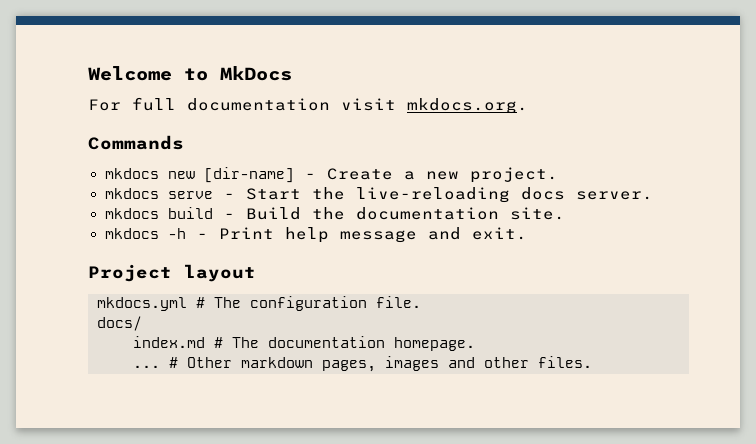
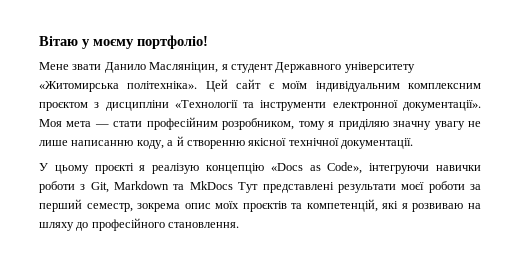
[88,66,292,81] [88,97,528,114] [88,135,184,150] [104,167,558,183] [104,187,653,203] [104,207,565,220] [104,227,527,243] [88,264,256,282] [97,296,421,311] [97,316,142,331] [133,336,475,351] [133,356,592,372] Welcome to MkDocs // For full documentation visit mkdocs.org. // Commands // mkdocs new [dir-name] - Create a new project. // mkdocs serve - Start the live-reloading docs server. // mkdocs build - Build the documentation site. // mkdocs -h - Print help message and exit. // Project layout // mkdocs.yml # The configuration file. // docs/ // index.md # The documentation homepage. // ... # Other markdown pages, images and other files. -> [39,35,208,49] [39,62,415,73] [39,79,481,92] [39,100,481,111] [39,117,481,130] [39,136,413,149] [39,162,482,174] [39,181,482,193] [39,199,482,212] [39,218,240,231] Вітаю у моєму портфоліо! // Мене звати Данило Масляніцин, я студент Державного університету «Житомирська політехніка». Цей сайт є моїм індивідуальним комплексним проєктом з дисципліни «Технології та інструменти електронної документації». Моя мета — стати професійним розробником, тому я приділяю значну увагу не лише написанню коду, а й створенню якісної технічної документації. // У цьому проєкті я реалізую концепцію «Docs as Code», інтегруючи навички роботи з Git, Markdown та MkDocs Тут представлені результати моєї роботи за перший семестр, зокрема опис моїх проєктів та компетенцій, які я розвиваю на шляху до професійного становлення.

